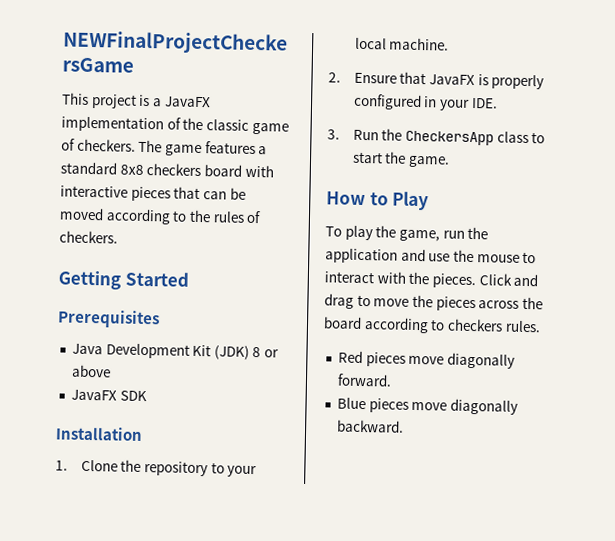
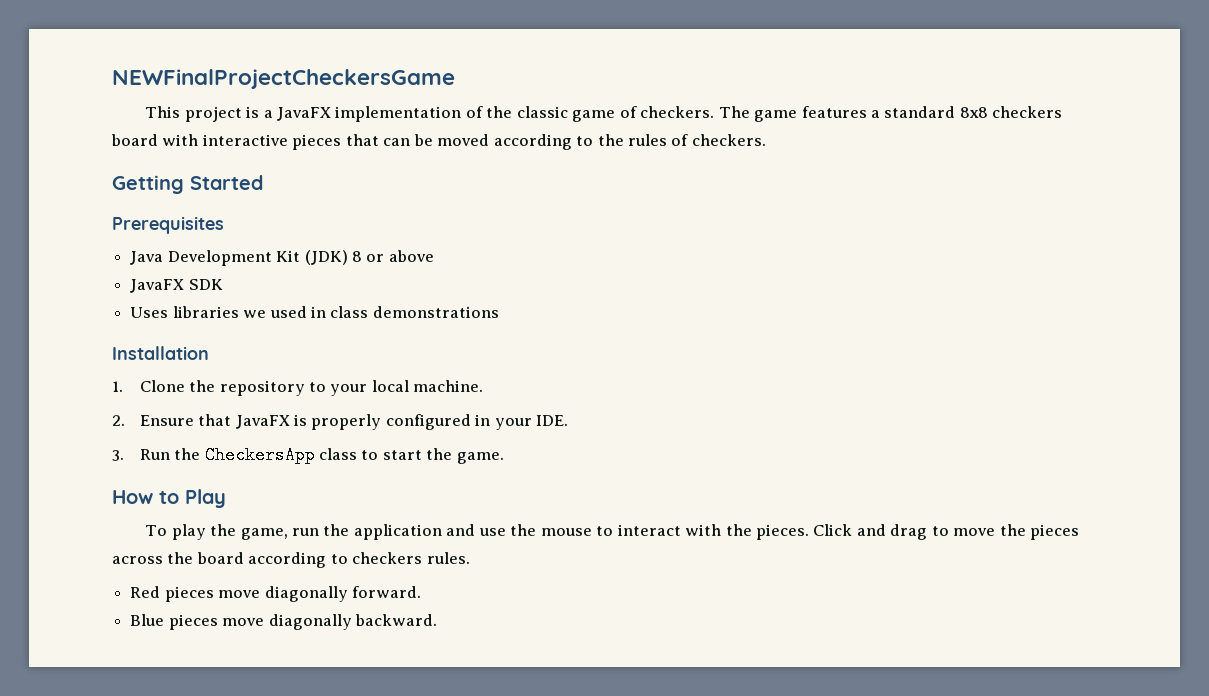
(147, 396) none -> [130,306,499,318] // Uses libraries we used in class demonstrations

